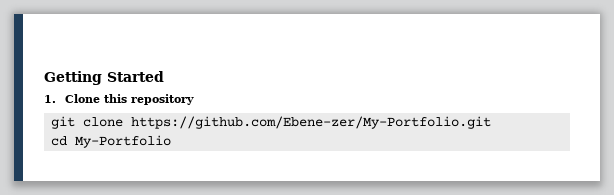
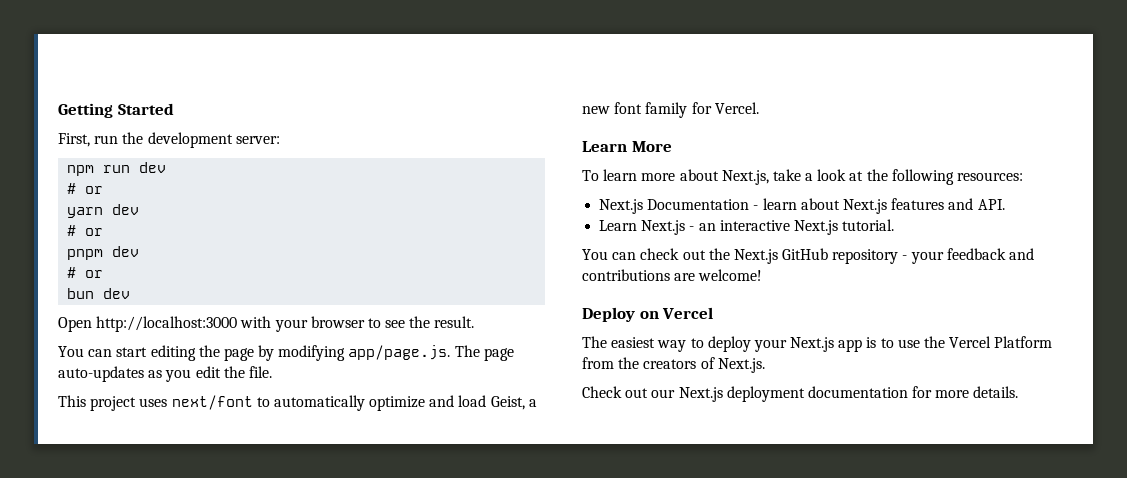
[44,94,195,105] [50,116,491,129] [50,135,171,148] 1. Clone this repository // git clone https://github.com/Ebene-zer/My-Portfolio.git // cd My-Portfolio -> [58,132,280,148] [67,162,167,176] [67,183,104,194] [67,204,140,218] [67,225,104,236] [67,246,140,260] [67,267,104,278] [67,288,131,299] [58,316,475,332] [58,345,514,361] [58,366,272,382] [58,395,537,411] [582,102,759,118] [582,141,672,152] [582,169,1024,185] [599,198,1005,214] [599,219,895,235] [582,248,1035,264] [582,269,763,281] [582,307,714,322] [582,336,1053,352] [582,357,765,373] [582,386,1019,402] First, run the development server: // npm run dev // # or // yarn dev // # or // pnpm dev // # or // bun dev // Open http://localhost:3000 with your browser to see the result. // You can start editing the page by modifying app/page.js. The page auto-updates as you edit the file. // This project uses next/font to automatically optimize and load Geist, a new font family for Vercel. // Learn More // To learn more about Next.js, take a look at the following resources: // Next.js Documentation - learn about Next.js features and API. // Learn Next.js - an interactive Next.js tutorial. // You can check out the Next.js GitHub repository - your feedback and contributions are welcome! // Deploy on Vercel // The easiest way to deploy your Next.js app is to use the Vercel Platform from the creators of Next.js. // Check out our Next.js deployment documentation for more details.

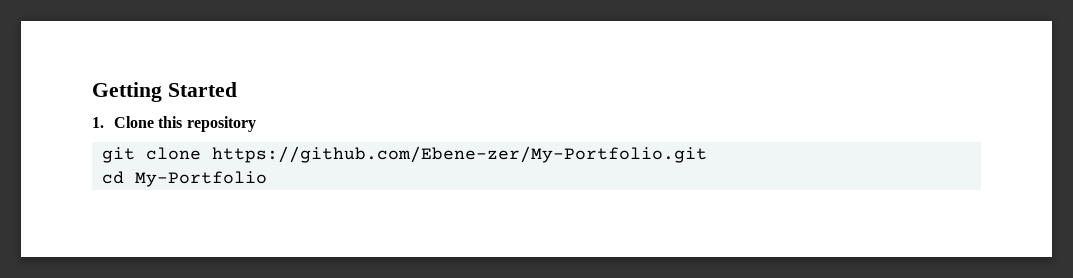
[58,132,280,148] [67,162,167,176] [67,183,104,194] [67,204,140,218] [67,225,104,236] [67,246,140,260] [67,267,104,278] [67,288,131,299] [58,316,475,332] [58,345,514,361] [58,366,272,382] [58,395,537,411] [582,102,759,118] [582,141,672,152] [582,169,1024,185] [599,198,1005,214] [599,219,895,235] [582,248,1035,264] [582,269,763,281] [582,307,714,322] [582,336,1053,352] [582,357,765,373] [582,386,1019,402] First, run the development server: // npm run dev // # or // yarn dev // # or // pnpm dev // # or // bun dev // Open http://localhost:3000 with your browser to see the result. // You can start editing the page by modifying app/page.js. The page auto-updates as you edit the file. // This project uses next/font to automatically optimize and load Geist, a new font family for Vercel. // Learn More // To learn more about Next.js, take a look at the following resources: // Next.js Documentation - learn about Next.js features and API. // Learn Next.js - an interactive Next.js tutorial. // You can check out the Next.js GitHub repository - your feedback and contributions are welcome! // Deploy on Vercel // The easiest way to deploy your Next.js app is to use the Vercel Platform from the creators of Next.js. // Check out our Next.js deployment documentation for more details. -> [92,116,256,132] [101,146,707,163] [101,171,267,187] 1. Clone this repository // git clone https://github.com/Ebene-zer/My-Portfolio.git // cd My-Portfolio

